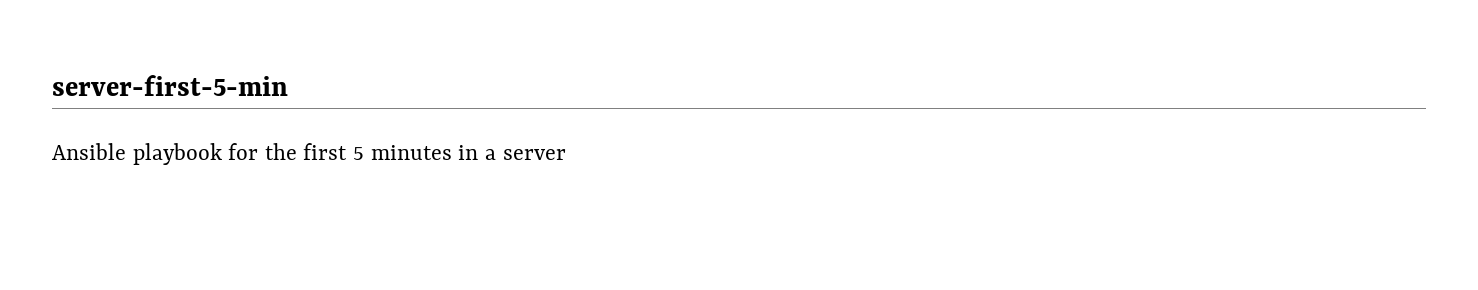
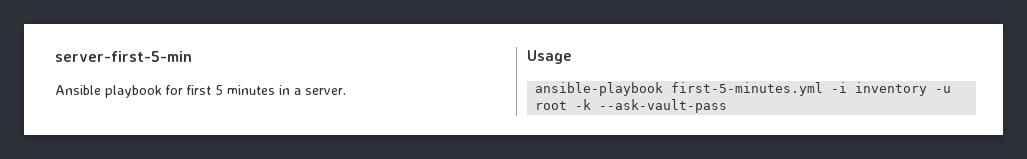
[264,143,297,160] the -> (183, 90) none
[502,149,566,160] server -> [305,88,346,95] [527,50,572,64] [535,82,952,96] [535,99,728,113] server. // Usage // ansible-playbook first-5-minutes.yml -i inventory -u root -k --ask-vault-pass

